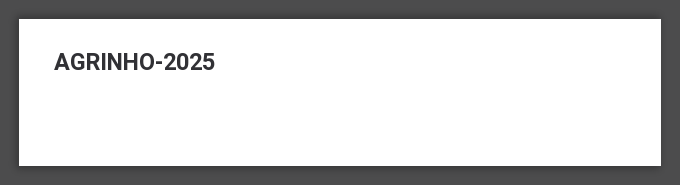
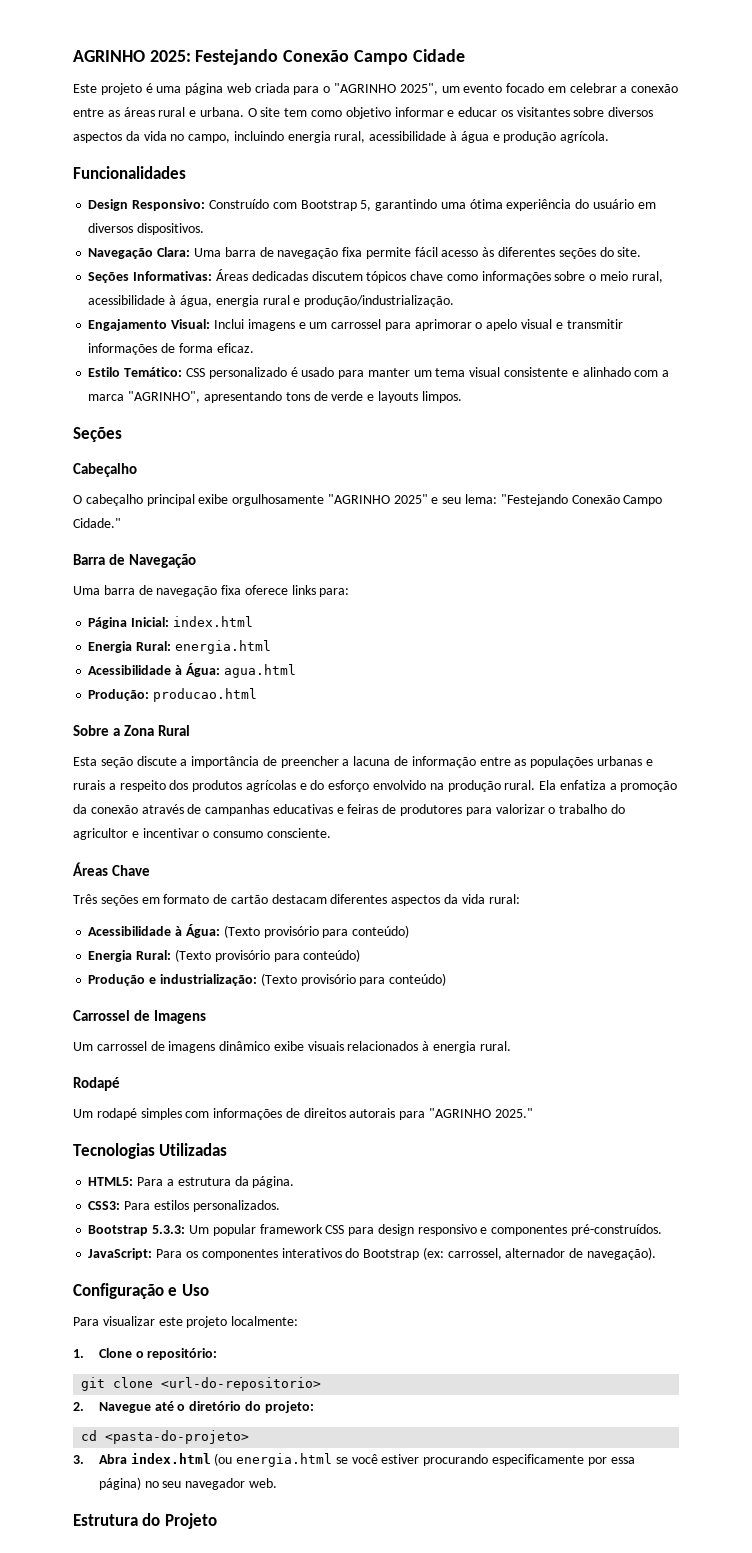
[54,53,215,70] AGRINHO-2025 -> [73,49,465,65] [73,83,679,95] [73,107,654,119] [73,131,610,143] [73,166,186,179] [88,199,656,211] [88,223,205,235] [88,247,642,259] [88,269,663,283] [88,295,455,307] [88,319,623,331] [88,343,254,355] [88,367,670,379] [88,391,462,403] [73,427,122,442] [73,463,137,477] [73,494,663,506] [73,518,121,528] [73,554,197,568] [73,585,350,597] [88,616,253,629] [88,640,271,654] [88,663,296,678] [88,688,258,702] [73,725,191,736] [73,756,653,768] [73,780,678,792] [73,804,625,816] [73,828,331,840] [73,862,151,876] [73,894,520,906] [88,924,410,938] [88,949,361,962] [88,973,447,986] [73,1010,207,1024] [73,1041,511,1053] [73,1077,120,1091] [73,1108,533,1120] [73,1143,228,1159] [88,1176,295,1188] [88,1200,280,1212] [88,1224,662,1236] [88,1247,656,1260] [73,1283,209,1299] [73,1316,299,1328] [73,1348,218,1360] [81,1377,322,1391] [73,1401,314,1413] [81,1430,250,1444] [73,1453,635,1467] [98,1477,277,1490] [73,1513,217,1529] AGRINHO 2025: Festejando Conexão Campo Cidade // Este projeto é uma página web criada para o "AGRINHO 2025", um evento focado em celebrar a conexão entre as áreas rural e urbana. O site tem como objetivo informar e educar os visitantes sobre diversos aspectos da vida no campo, incluindo energia rural, acessibilidade à água e produção agrícola. // Funcionalidades // Design Responsivo: Construído com Bootstrap 5, garantindo uma ótima experiência do usuário em diversos dispositivos. // Navegação Clara: Uma barra de navegação fixa permite fácil acesso às diferentes seções do site. // Seções Informativas: Áreas dedicadas discutem tópicos chave como informações sobre o meio rural, acessibilidade à água, energia rural e produção/industrialização. // Engajamento Visual: Inclui imagens e um carrossel para aprimorar o apelo visual e transmitir informações de forma eficaz. // Estilo Temático: CSS personalizado é usado para manter um tema visual consistente e alinhado com a marca "AGRINHO", apresentando tons de verde e layouts limpos. // Seções // Cabeçalho // O cabeçalho principal exibe orgulhosamente "AGRINHO 2025" e seu lema: "Festejando Conexão Campo Cidade." // Barra de Navegação // Uma barra de navegação fixa oferece links para: // Página Inicial: index.html // Energia Rural: energia.html // Acessibilidade à Água: agua.html // Produção: producao.html // Sobre a Zona Rural // Esta seção discute a importância de preencher a lacuna de informação entre as populações urbanas e rurais a respeito dos produtos agrícolas e do esforço envolvido na produção rural. Ela enfatiza a promoção da conexão através de campanhas educativas e feiras de produtores para valorizar o trabalho do agricultor e incentivar o consumo consciente. // Áreas Chave // Três seções em formato de cartão destacam diferentes aspectos da vida rural: // Acessibilidade à Água: (Texto provisório para conteúdo) // Energia Rural: (Texto provisório para conteúdo) // Produção e industrialização: (Texto provisório para conteúdo) // Carrossel de Imagens // Um carrossel de imagens dinâmico exibe visuais relacionados à energia rural. // Rodapé // Um rodapé simples com informações de direitos autorais para "AGRINHO 2025." // Tecnologias Utilizadas // HTML5: Para a estrutura da página. // CSS3: Para estilos personalizados. // Bootstrap 5.3.3: Um popular framework CSS para design responsivo e componentes pré-construídos. // JavaScript: Para os componentes interativos do Bootstrap (ex: carrossel, alternador de navegação). // Configuração e Uso // Para visualizar este projeto localmente: // 1. Clone o repositório: // git clone <url-do-repositorio> // 2. Navegue até o diretório do projeto: // cd <pasta-do-projeto> // 3. Abra index.html (ou energia.html se você estiver procurando especificamente por essa página) no seu navegador web. // Estrutura do Projeto

